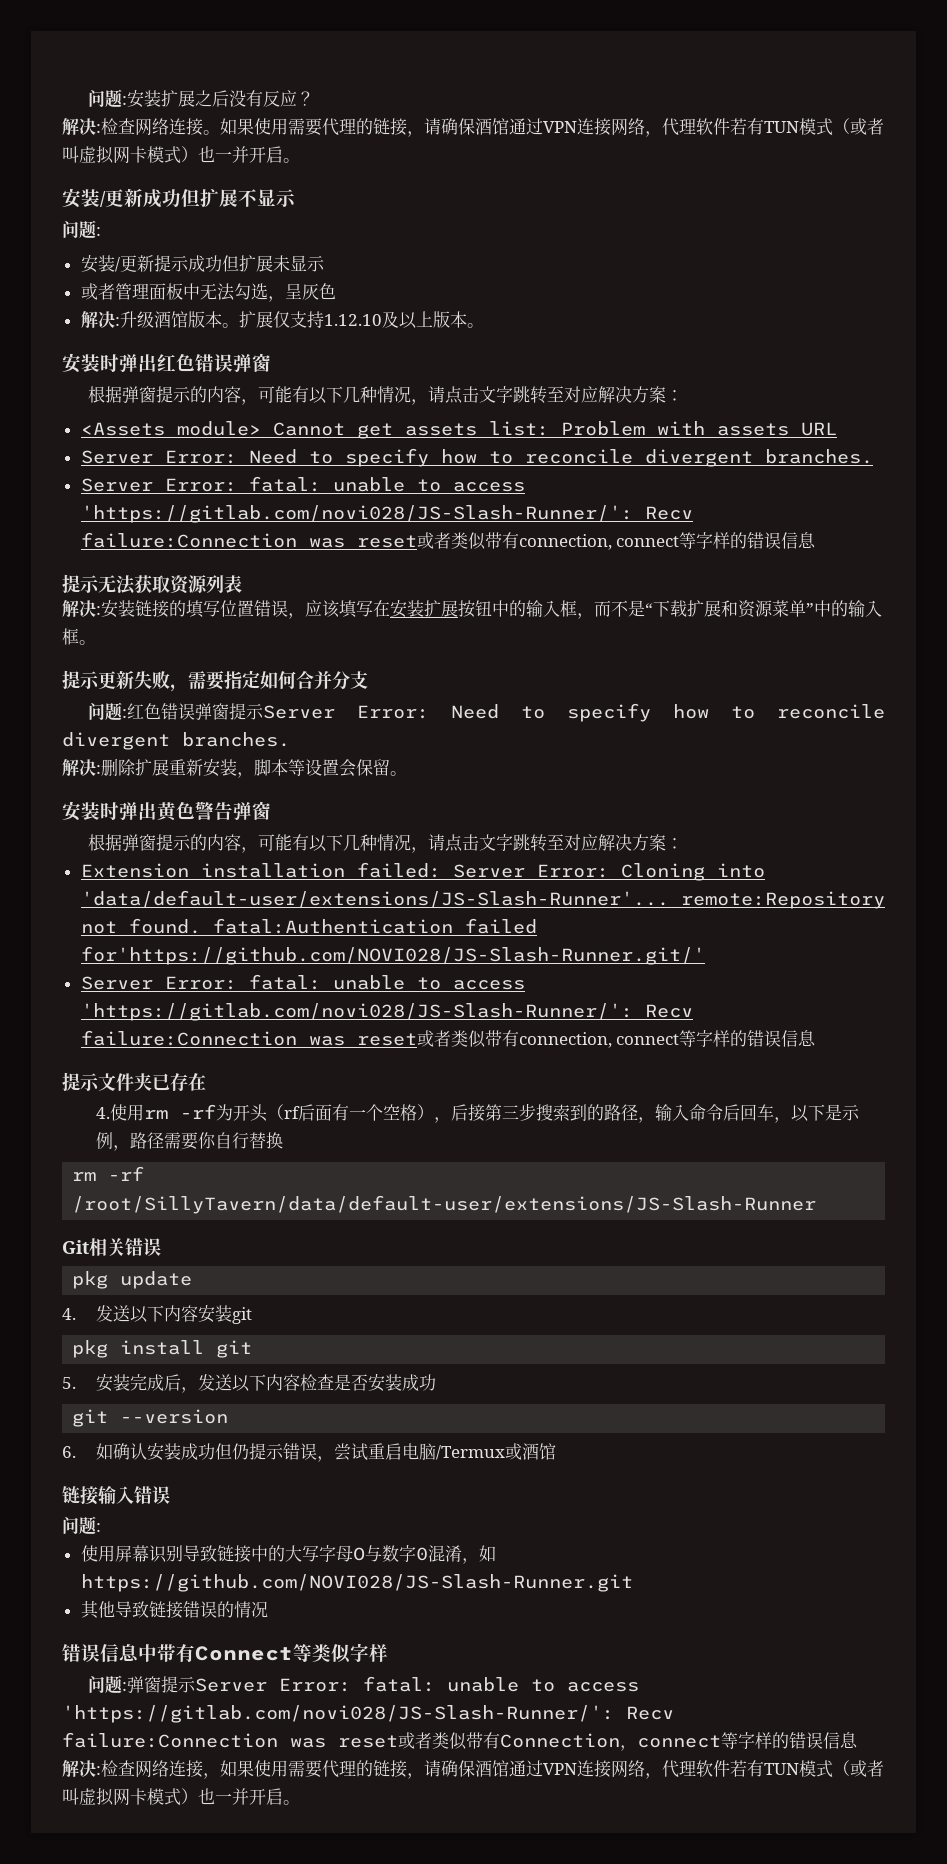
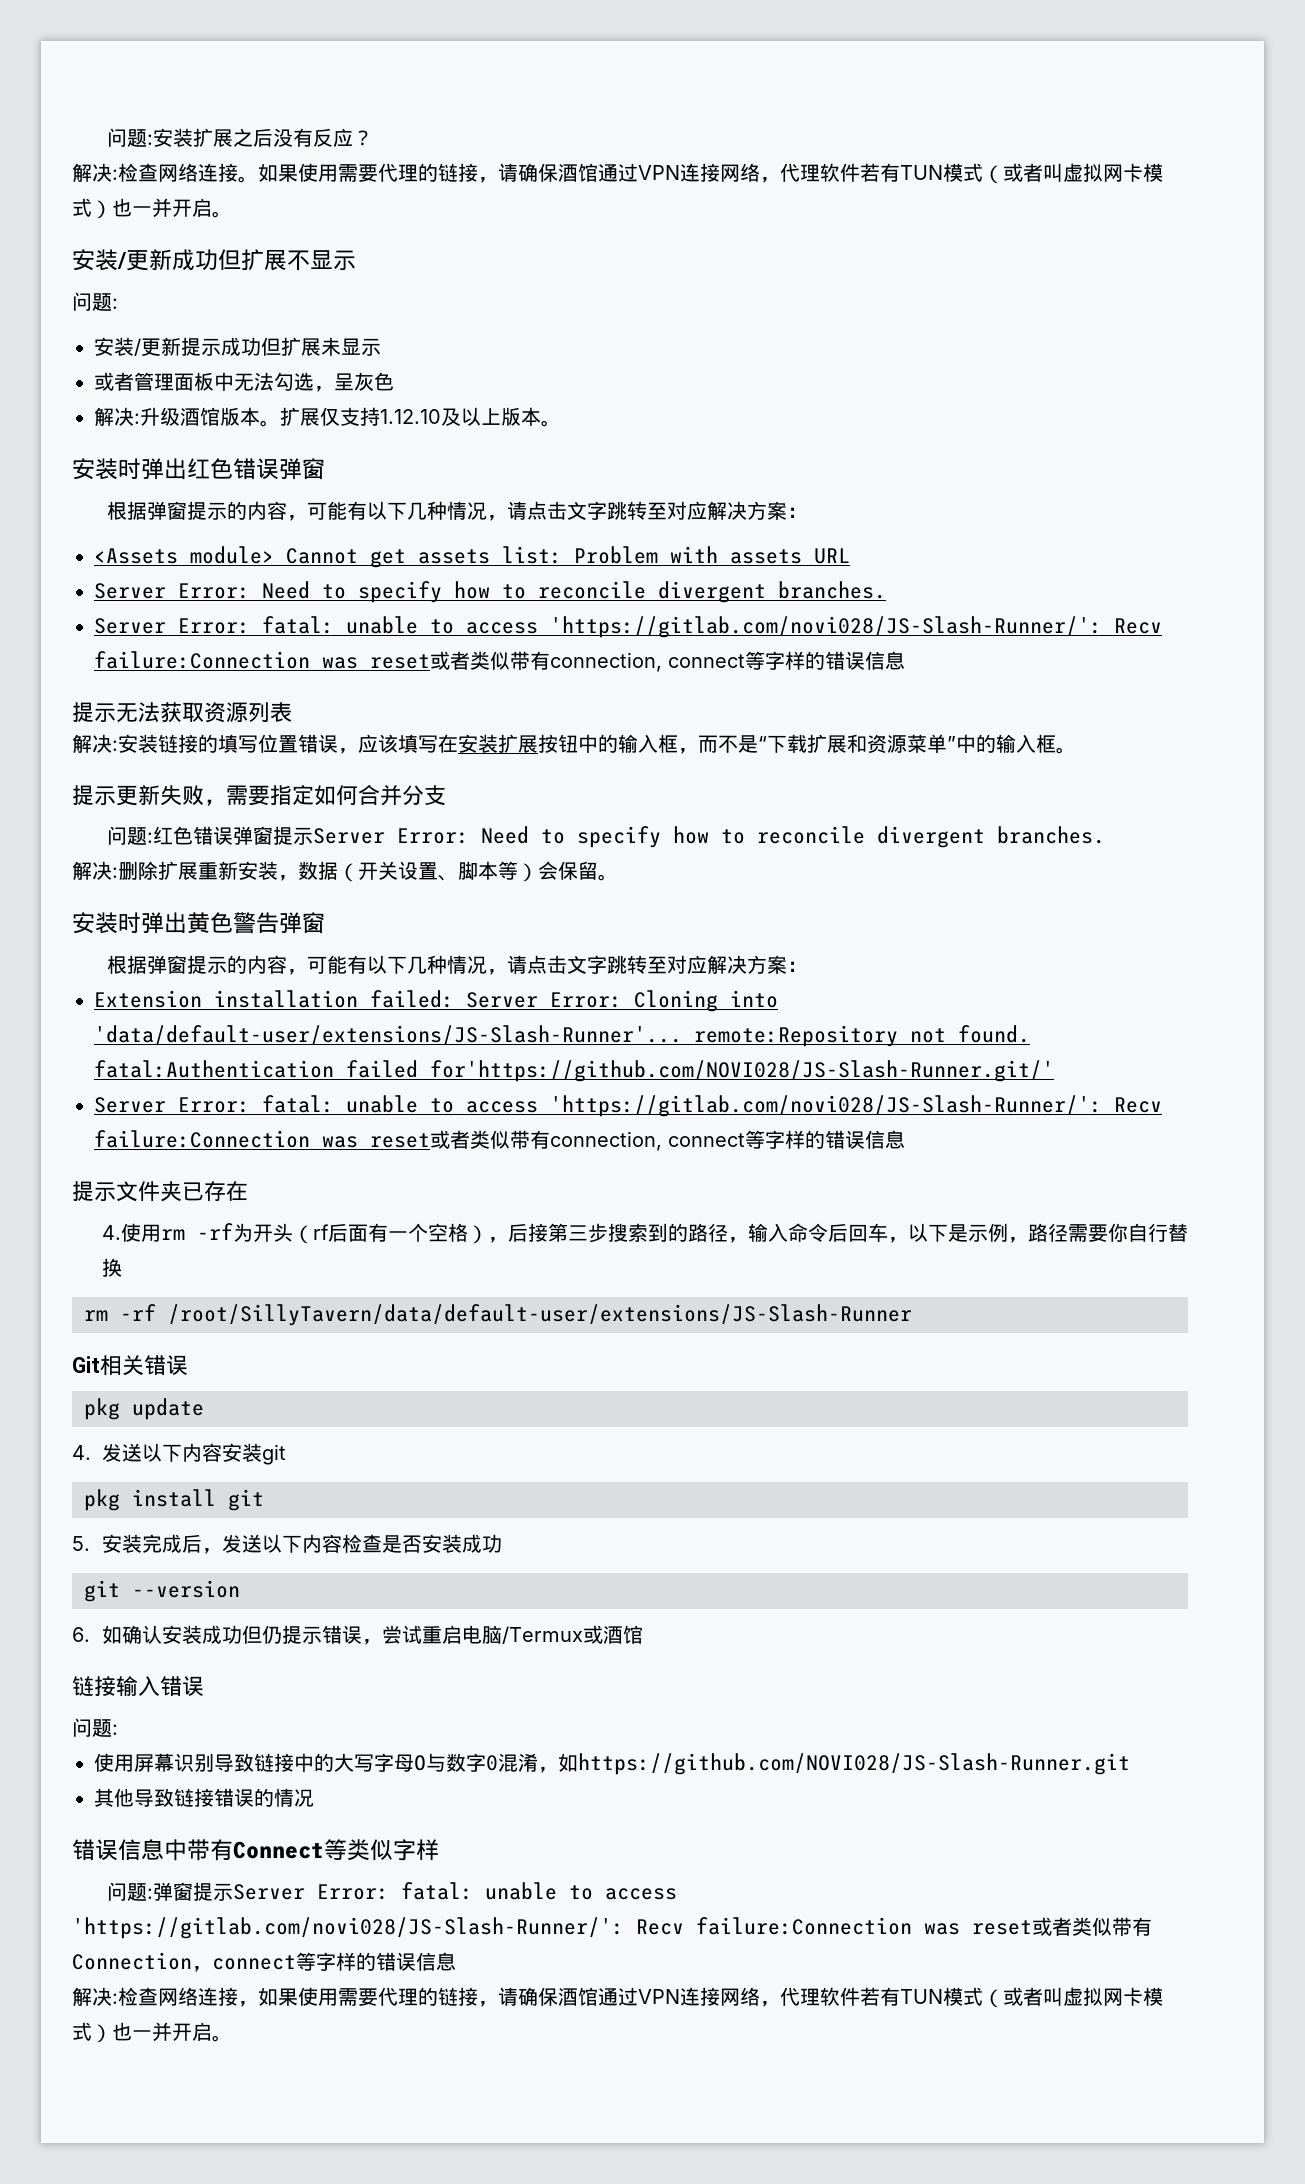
[254,759,339,776] 脚本等设置 -> [298,861,538,882] 数据（开关设置、脚本等）

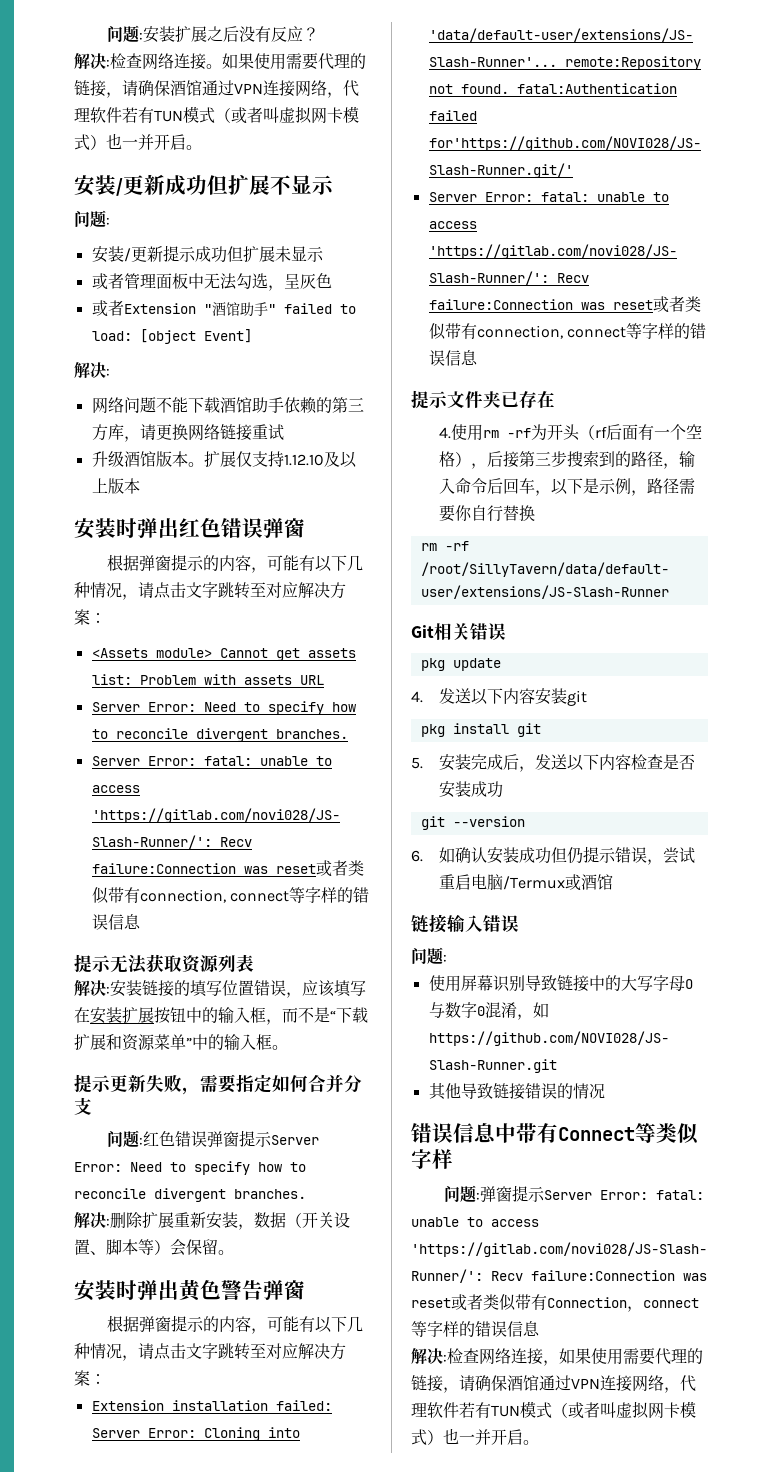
[94,407,140,426] 解决: -> [91,300,356,317] [91,329,252,344] [74,362,110,378] [91,397,364,414] [91,424,284,442] 或者Extension "酒馆助手" failed to load: [object Event] // 解决: // 网络问题不能下载酒馆助手依赖的第三方库，请更换网络链接重试 //
[541,420,561,427] 。 -> (140, 486) none

